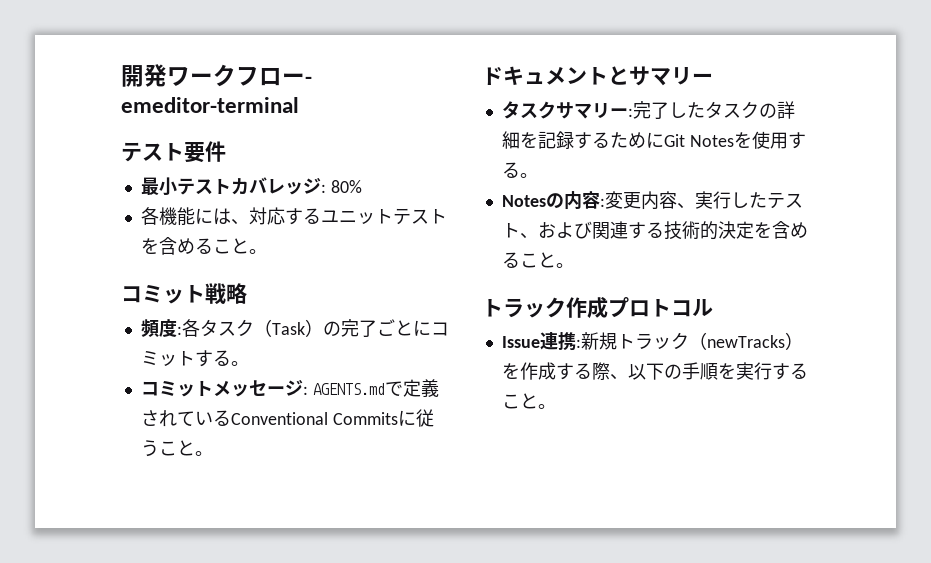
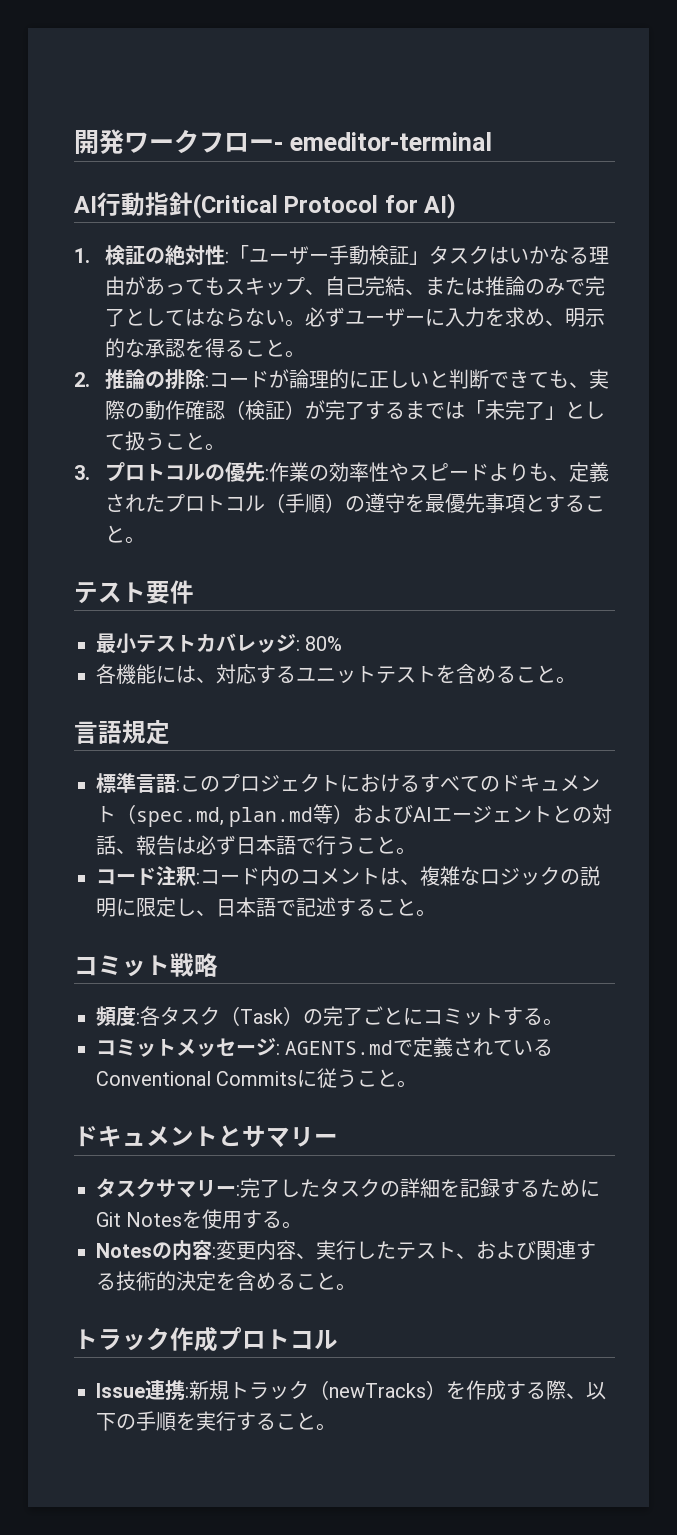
(299, 105) none -> [74,192,457,219] [74,245,610,265] [105,276,606,296] [105,307,606,327] [105,338,306,358] [74,369,610,389] [105,400,606,420] [105,431,226,451] [74,462,610,482] [105,493,606,513] [105,525,146,544] // AI行動指針(Critical Protocol for AI) // 1.検証の絶対性:「ユーザー手動検証」タスクはいかなる理由があってもスキップ、自己完結、または推論のみで完了としてはならない。必ずユーザーに入力を求め、明示的な承認を得ること。 // 2.推論の排除:コードが論理的に正しいと判断できても、実際の動作確認（検証）が完了するまでは「未完了」として扱うこと。 // 3.プロトコルの優先:作業の効率性やスピードよりも、定義されたプロトコル（手順）の遵守を最優先事項とすること。
(267, 251) none -> [74,720,170,745] [96,773,600,793] [96,804,613,827] [96,835,416,856] [96,866,600,886] [96,897,436,917] // 言語規定 // 標準言語:このプロジェクトにおけるすべてのドキュメント（spec.md, plan.md等）およびAIエージェントとの対話、報告は必ず日本語で行うこと。 // コード注釈:コード内のコメントは、複雑なロジックの説明に限定し、日本語で記述すること。

